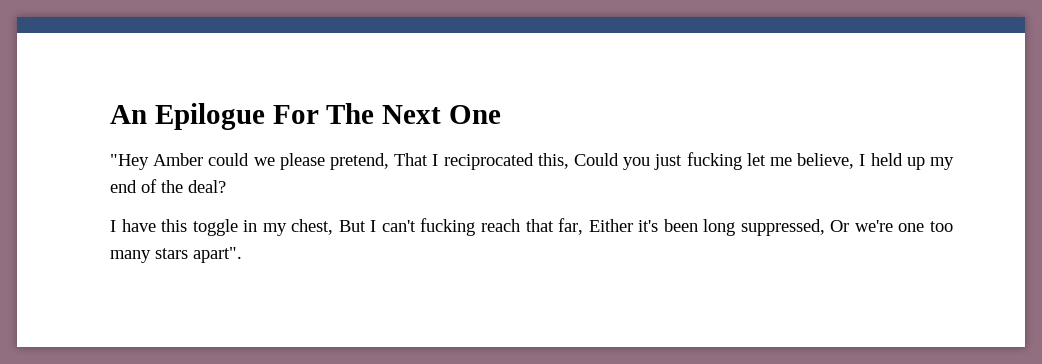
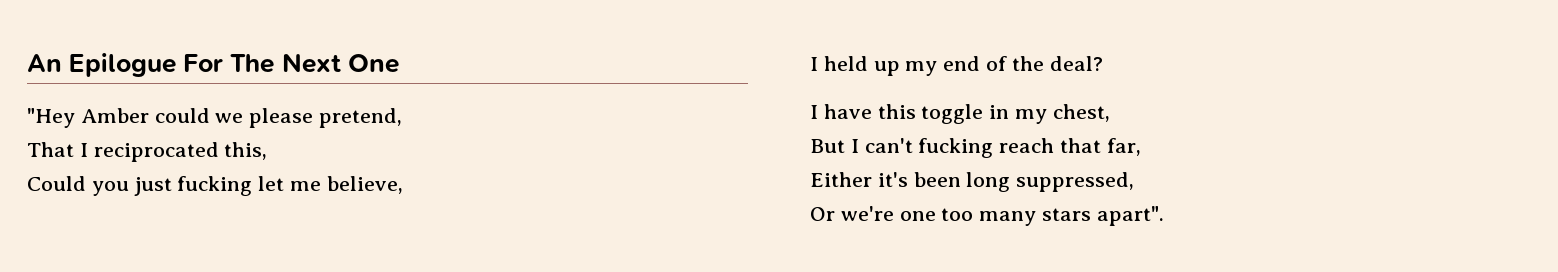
(389, 161) none -> (403, 118) //
(569, 161) none -> (268, 151) //
(855, 161) none -> (403, 185) //
(334, 227) none -> (1110, 113) //
(584, 226) none -> (1141, 147) //
(825, 227) none -> (1135, 182) //

